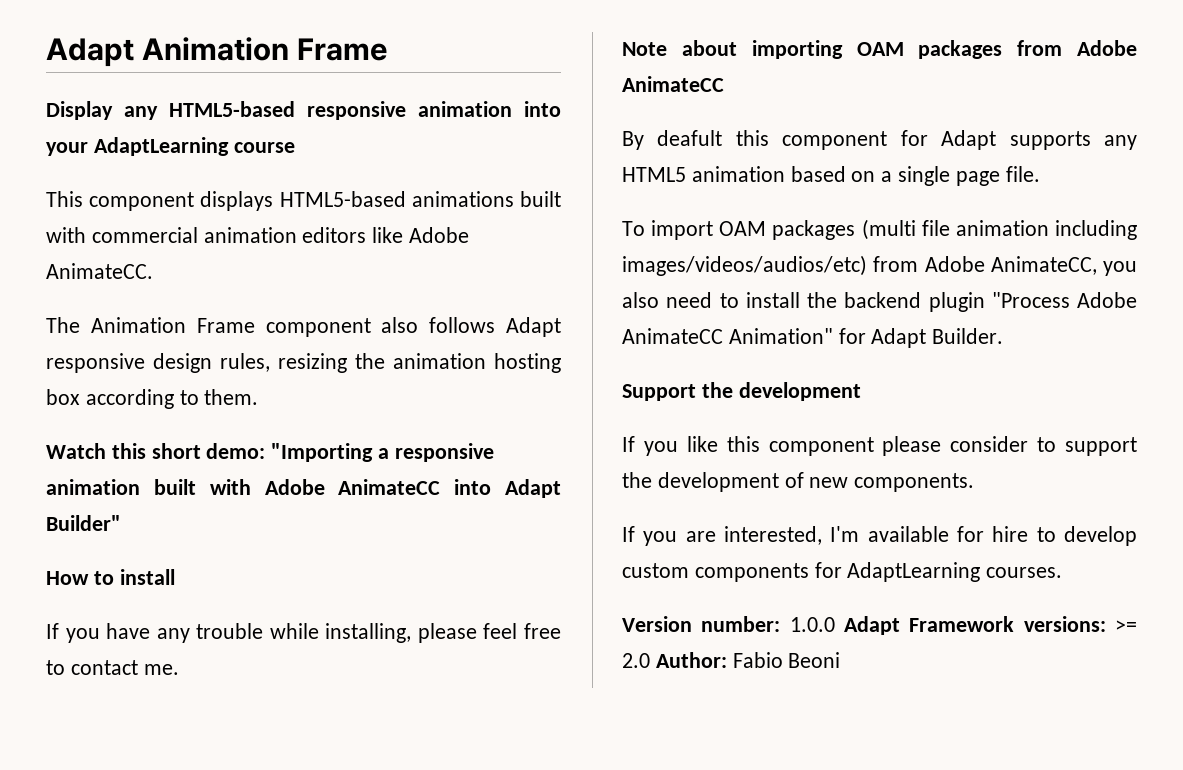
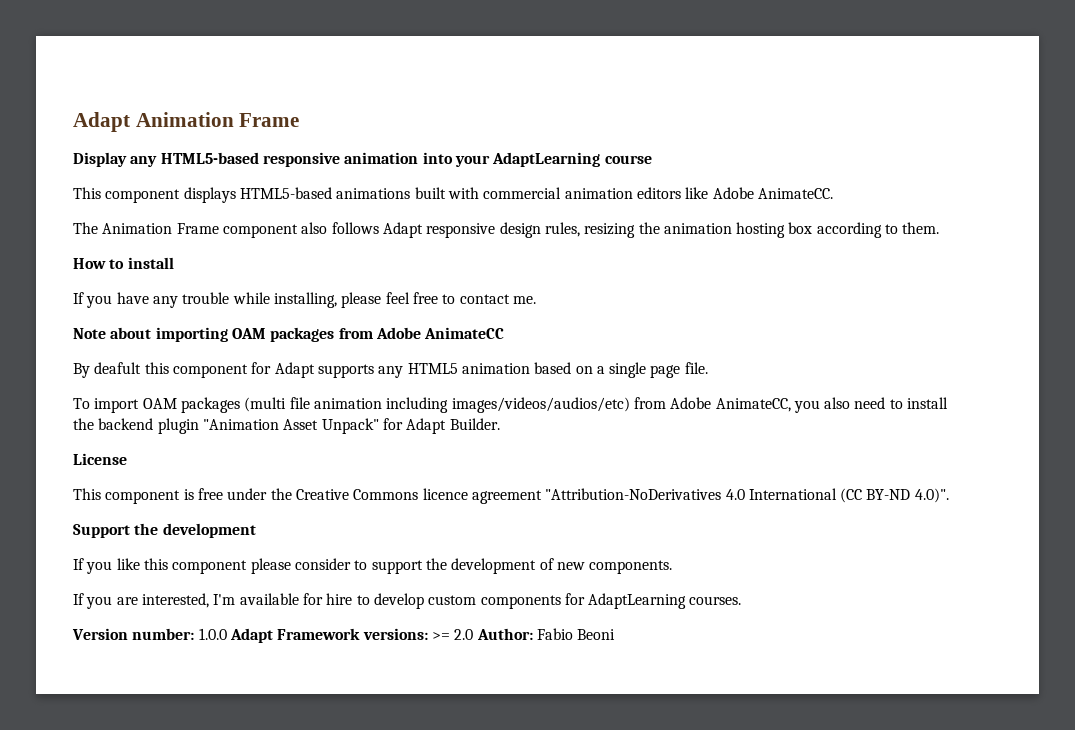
[46,443,494,462] [46,479,561,498] [46,515,121,531] // Watch this short demo: "Importing a responsive animation built with Adobe AnimateCC into Adapt Builder" -> (940, 228) none
[991,292,1137,308] [622,328,833,344] "Process Adobe AnimateCC Animation" -> [202,418,379,434] "Animation Asset Unpack"
(1004, 336) none -> [73,453,127,465] [73,488,949,504] // License // This component is free under the Creative Commons licence agreement "Attribution-NoDerivatives 4.0 International (CC BY-ND 4.0)".

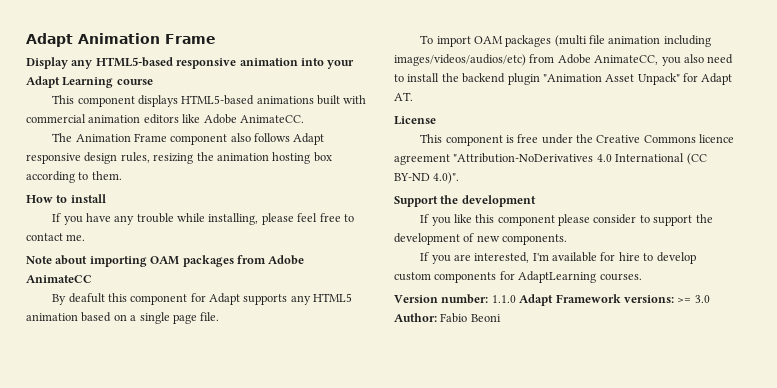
[492,152,601,167] AdaptLearning -> [26,76,114,88] Adapt Learning
[449,418,500,430] Builder. -> [394,92,413,101] AT.
[198,628,227,640] 1.0.0 -> [491,295,516,303] 1.1.0
[454,629,474,640] 2.0 -> [694,295,710,303] 3.0

